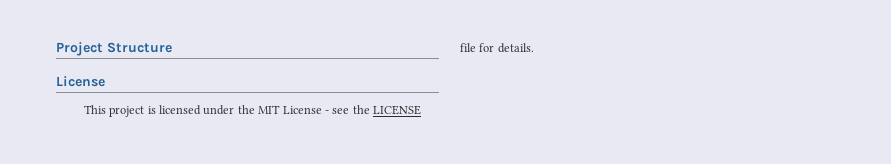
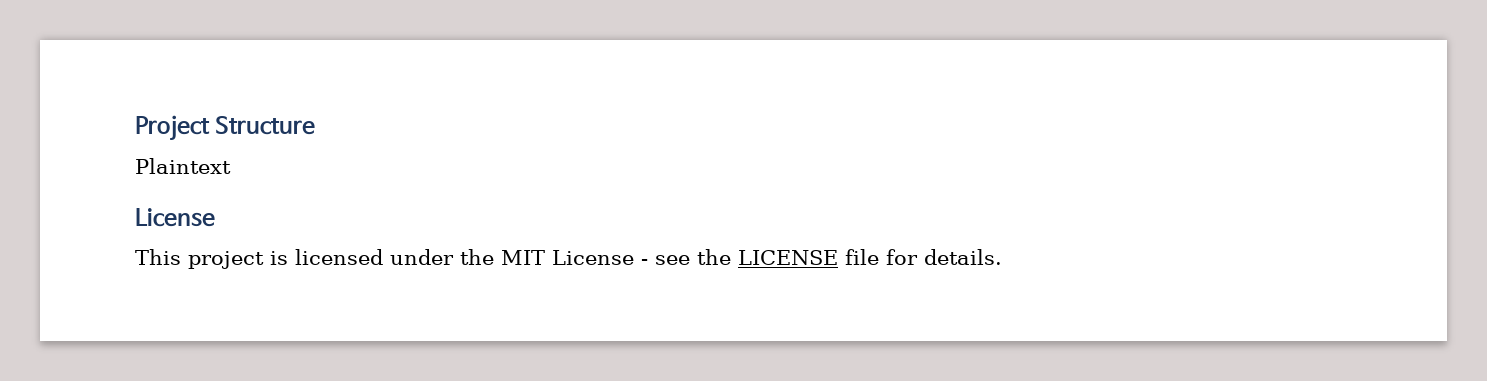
(172, 47) none -> [135,158,231,174] // Plaintext

